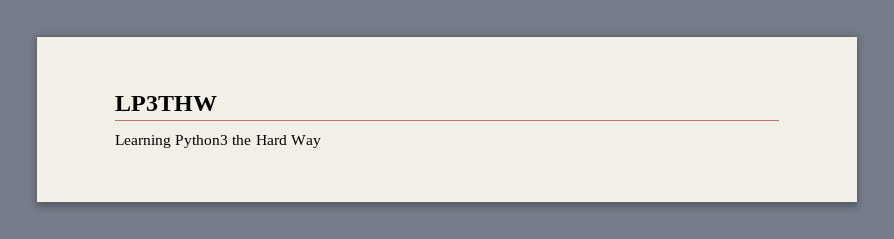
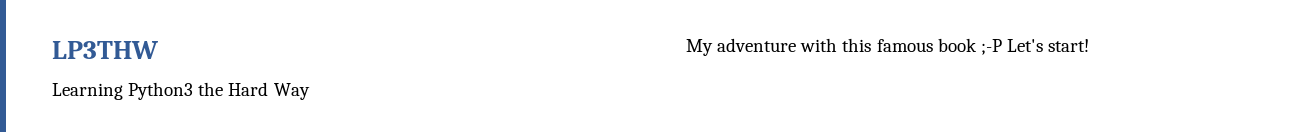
(321, 141) none -> [686,38,1090,56] // My adventure with this famous book ;-P Let's start!

